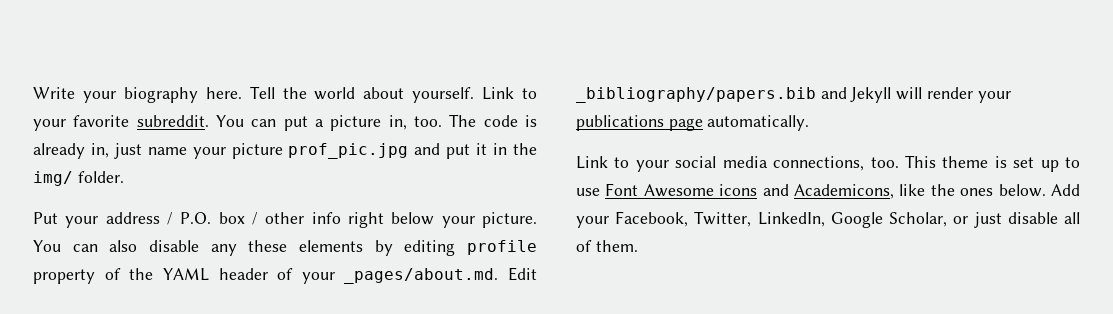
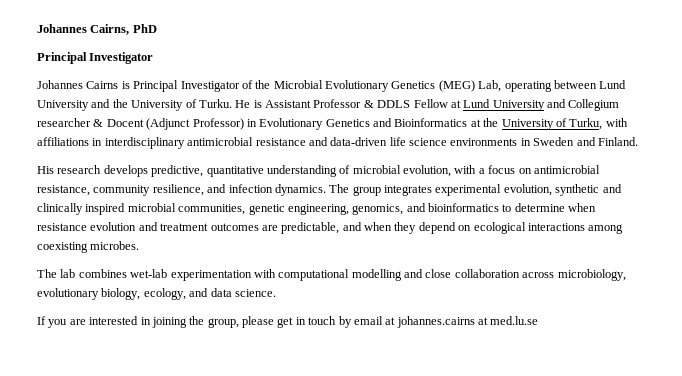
[33,86,537,103] [33,114,537,131] [33,143,538,159] [33,171,124,186] [33,212,537,228] [33,240,537,256] [33,267,537,284] [576,87,1011,103] [576,115,810,131] [576,155,1080,172] [576,183,1080,199] [576,211,1080,228] [576,240,638,252] Write your biography here. Tell the world about yourself. Link to your favorite subreddit. You can put a picture in, too. The code is already in, just name your picture prof_pic.jpg and put it in the img/ folder. // Put your address / P.O. box / other info right below your picture. You can also disable any these elements by editing profile property of the YAML header of your _pages/about.md. Edit _bibliography/papers.bib and Jekyll will render your publications page automatically. // Link to your social media connections, too. This theme is set up to use Font Awesome icons and Academicons, like the ones below. Add your Facebook, Twitter, LinkedIn, Google Scholar, or just disable all of them. -> [37,24,157,35] [37,52,154,64] [37,80,627,92] [37,99,620,111] [37,118,628,130] [37,137,638,149] [37,165,600,177] [37,184,622,196] [37,203,597,215] [37,222,624,234] [37,241,140,253] [37,269,626,281] [37,288,276,300] [37,316,539,328] Johannes Cairns, PhD // Principal Investigator // Johannes Cairns is Principal Investigator of the Microbial Evolutionary Genetics (MEG) Lab, operating between Lund University and the University of Turku. He is Assistant Professor & DDLS Fellow at Lund University and Collegium researcher & Docent (Adjunct Professor) in Evolutionary Genetics and Bioinformatics at the University of Turku, with affiliations in interdisciplinary antimicrobial resistance and data-driven life science environments in Sweden and Finland. // His research develops predictive, quantitative understanding of microbial evolution, with a focus on antimicrobial resistance, community resilience, and infection dynamics. The group integrates experimental evolution, synthetic and clinically inspired microbial communities, genetic engineering, genomics, and bioinformatics to determine when resistance evolution and treatment outcomes are predictable, and when they depend on ecological interactions among coexisting microbes. // The lab combines wet-lab experimentation with computational modelling and close collaboration across microbiology, evolutionary biology, ecology, and data science. // If you are interested in joining the group, please get in touch by email at johannes.cairns at med.lu.se

